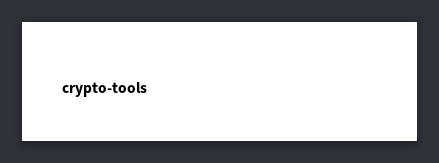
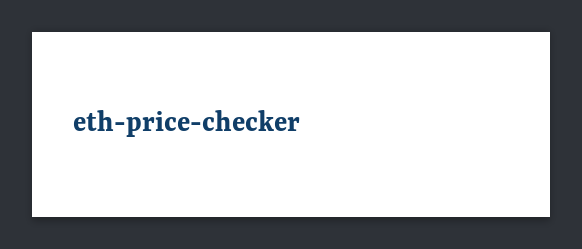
[62,82,147,97] crypto-tools -> [73,110,300,137] eth-price-checker

